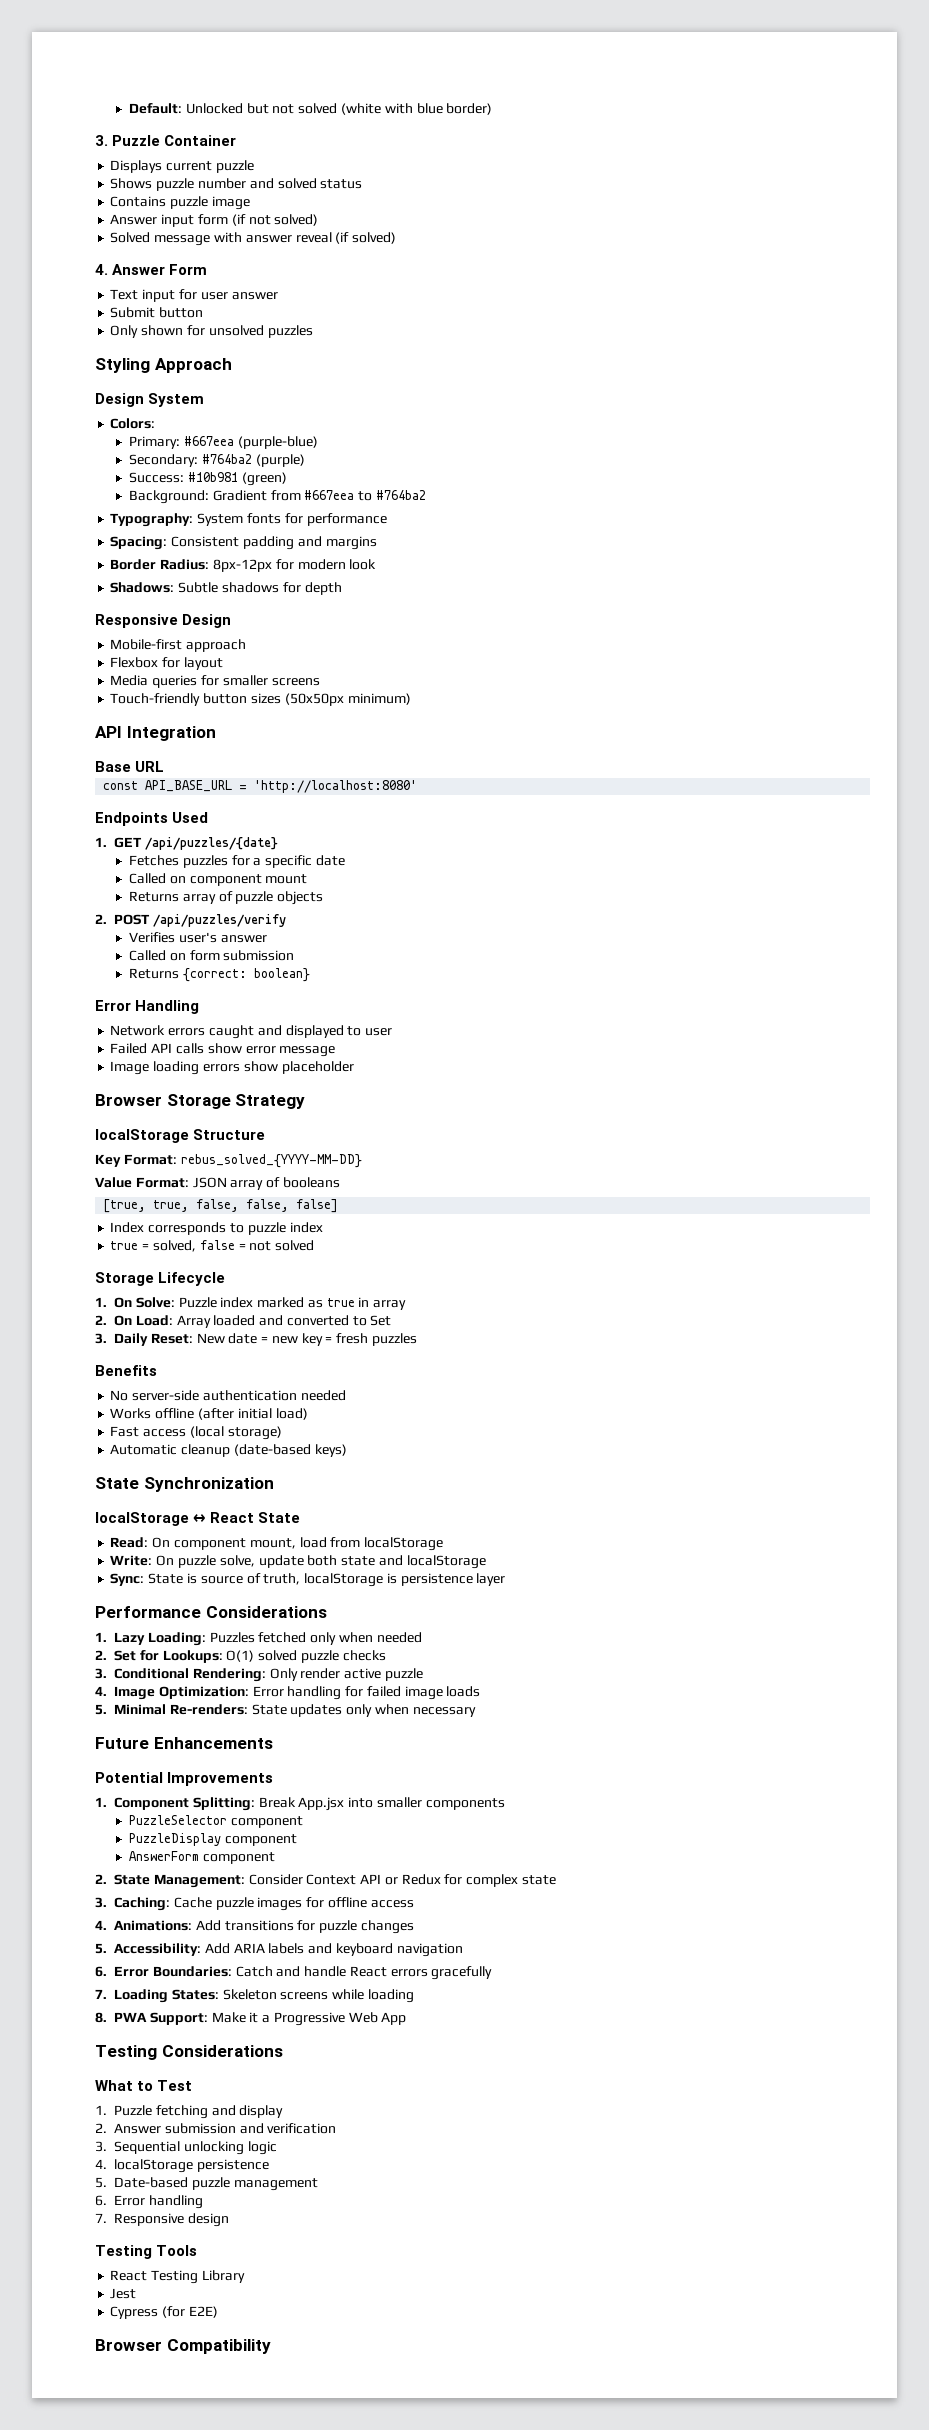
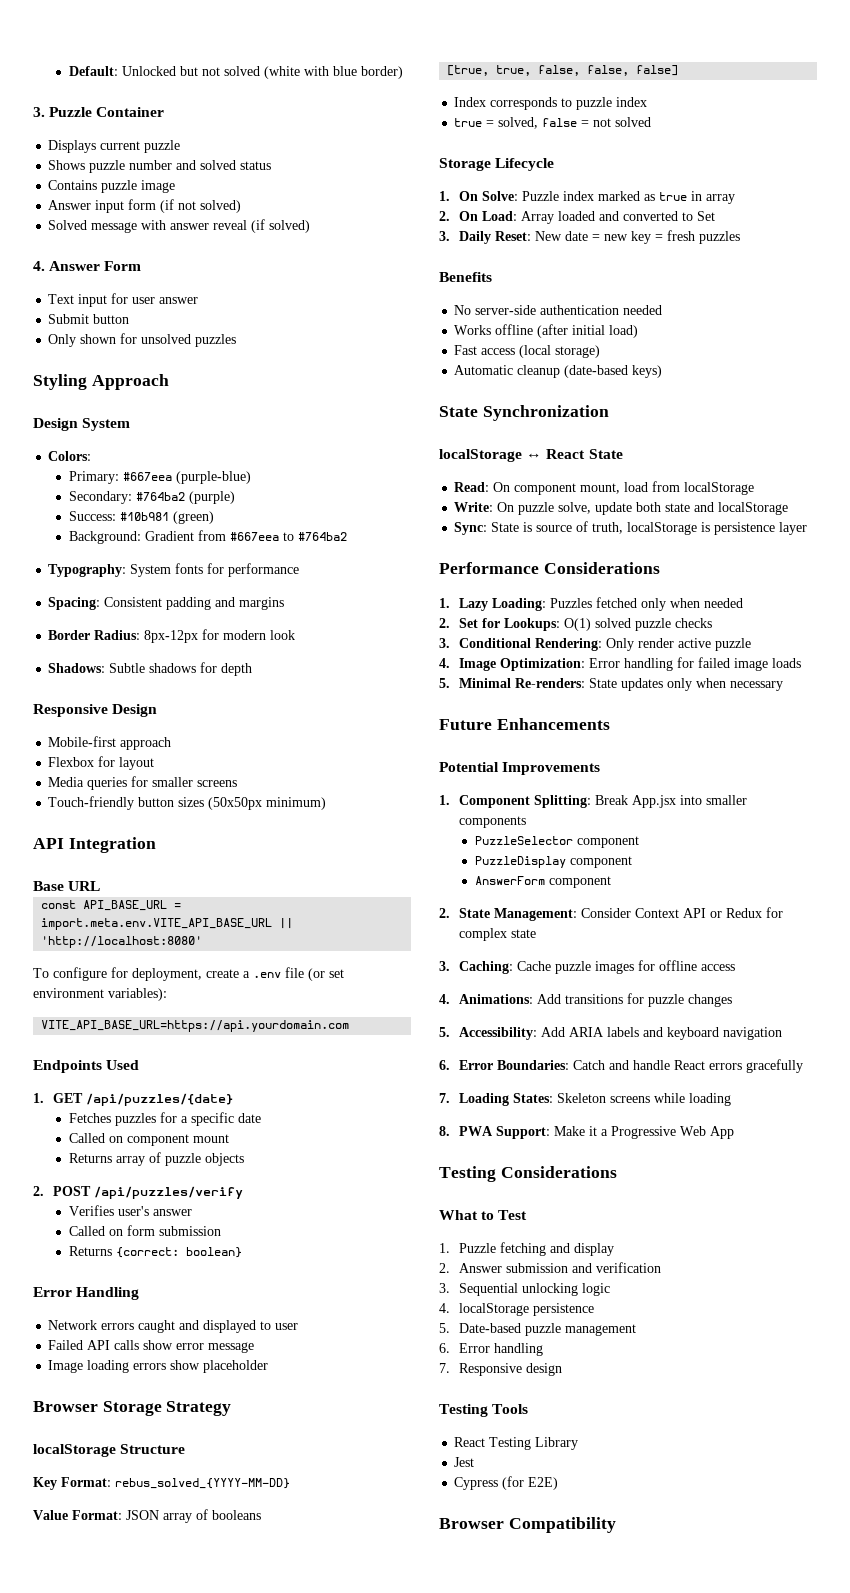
(248, 787) none -> [41,918,294,930] import.meta.env.VITE_API_BASE_URL ||
(418, 786) none -> [33,967,344,981] [33,988,167,1001] [41,1020,350,1032] // To configure for deployment, create a .env file (or set environment variables): // VITE_API_BASE_URL=https://api.yourdomain.com

